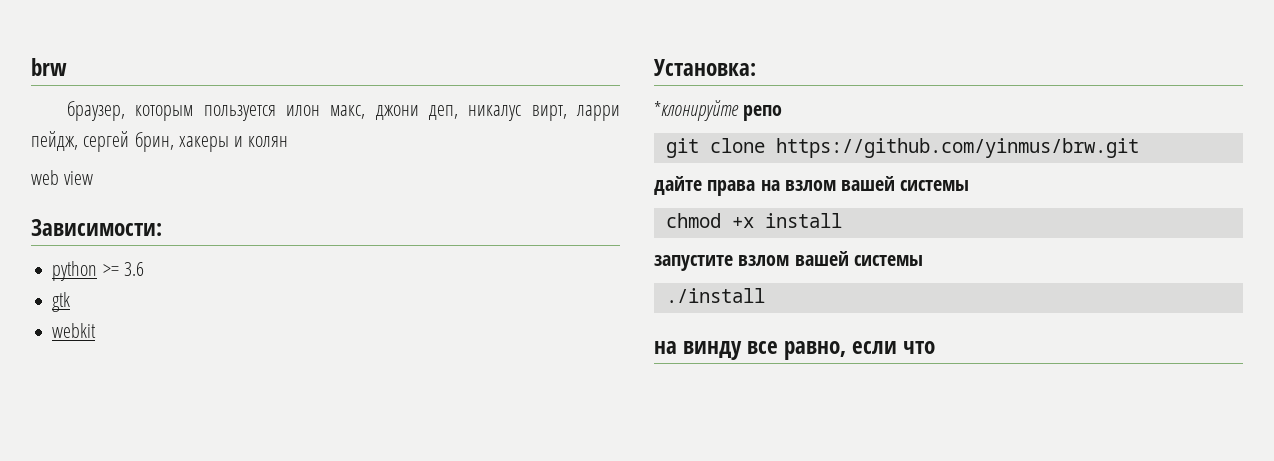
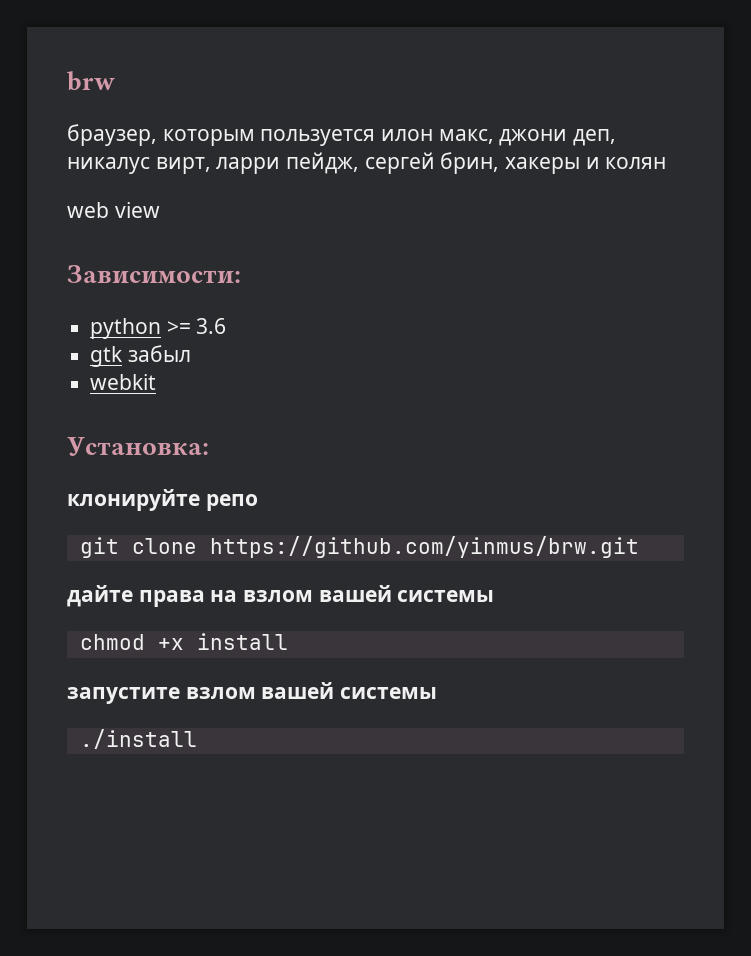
(71, 302) none -> [127,345,191,362] забыл
[654,100,739,121] *клонируйте -> [67,489,200,511] клонируйте
[654,341,936,360] // на винду все равно, если что -> (197, 739) none

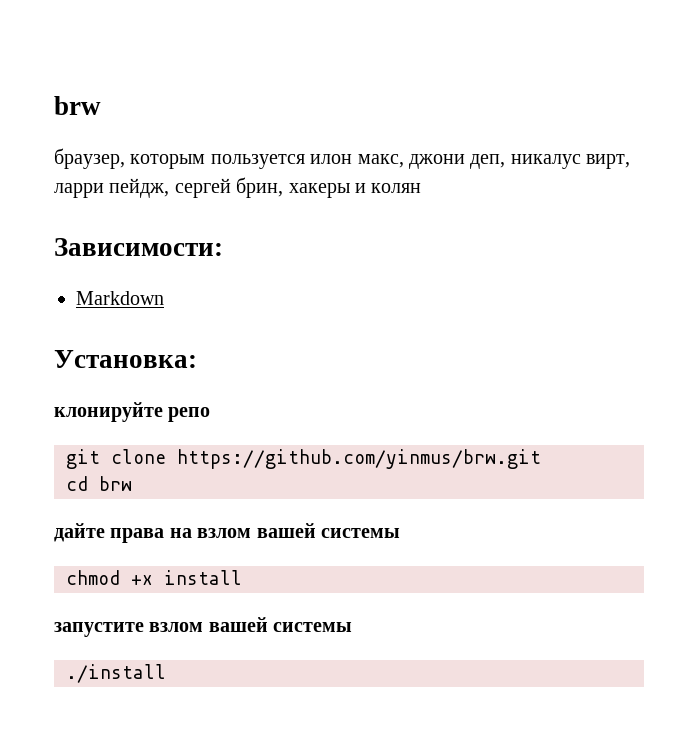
[67,202,160,218] // web view -> (422, 188) none
[90,318,227,339] [90,345,191,367] [90,374,157,390] python >= 3.6 // gtk забыл // webkit -> [76,291,164,305] Markdown
(639, 547) none -> [66,476,132,491] // cd brw

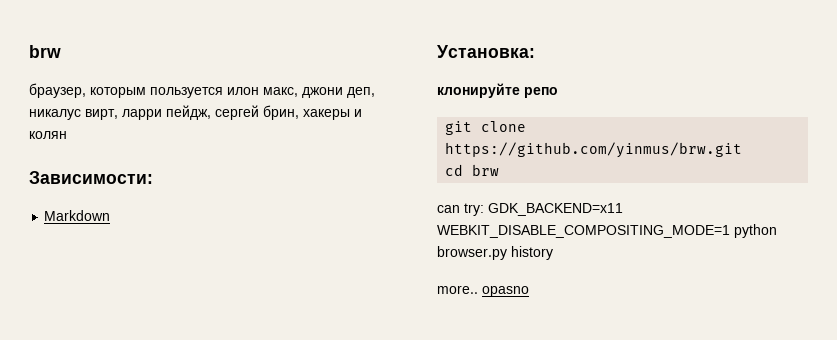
[54,523,400,543] [66,570,242,585] [54,617,353,637] [66,664,166,683] дайте права на взлом вашей системы // chmod +x install // запустите взлом вашей системы // ./install -> [437,203,623,216] [437,224,777,238] [437,246,553,260] [437,285,529,297] can try: GDK_BACKEND=x11 WEBKIT_DISABLE_COMPOSITING_MODE=1 python browser.py history // more.. opasno

